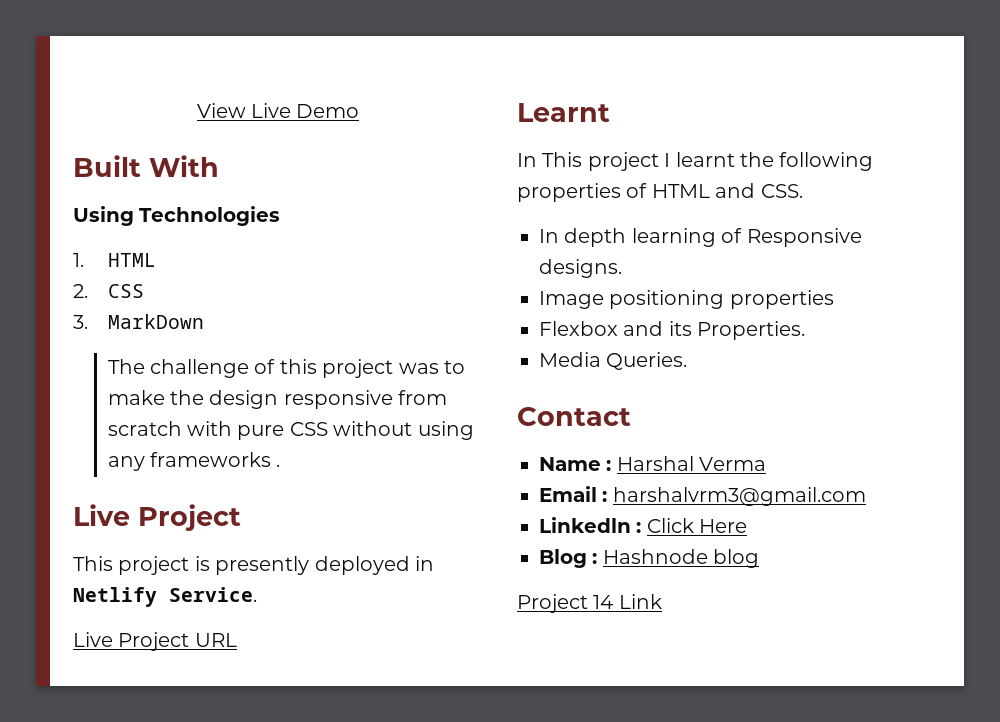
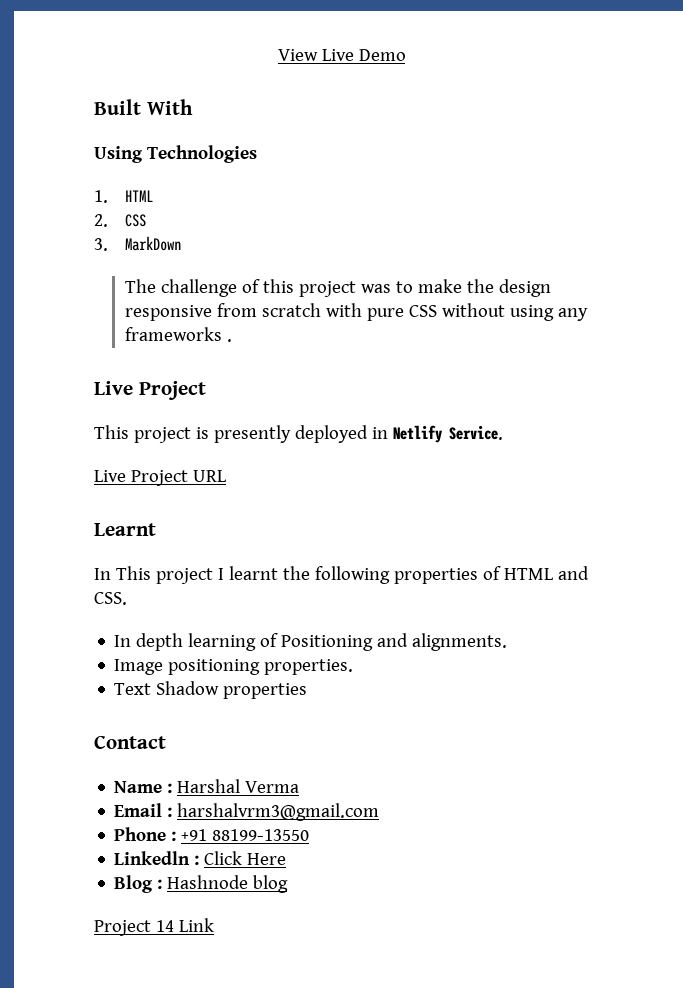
[746,228,862,247] [539,259,622,278] Responsive designs. -> [281,633,508,651] Positioning and alignments.
[729,290,834,309] [539,321,806,340] [539,352,688,370] properties // Flexbox and its Properties. // Media Queries. -> [264,659,354,675] [114,681,308,699] properties. // Text Shadow properties
(866, 496) none -> [114,827,310,841] // Phone : +91 88199-13550

